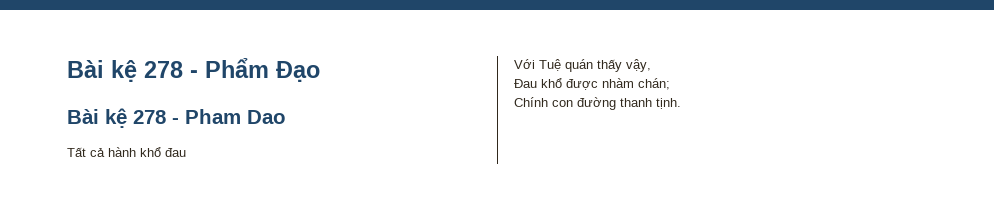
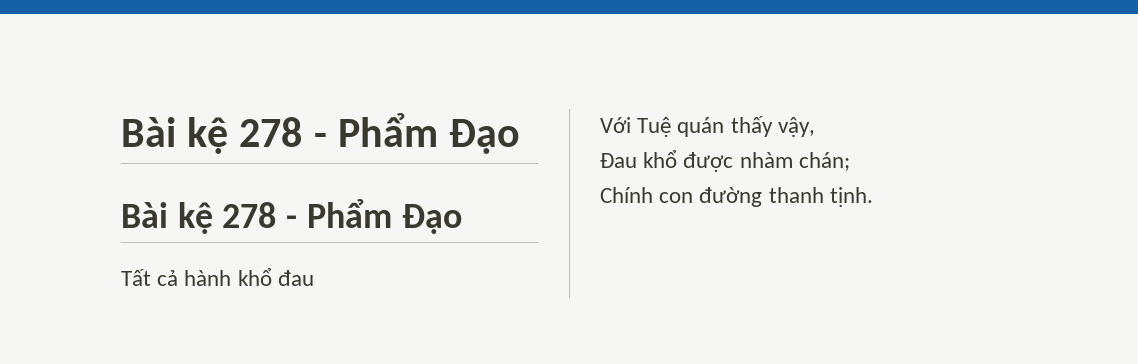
[185,109,286,124] Pham Dao -> [306,199,462,234] Phẩm Đạo

